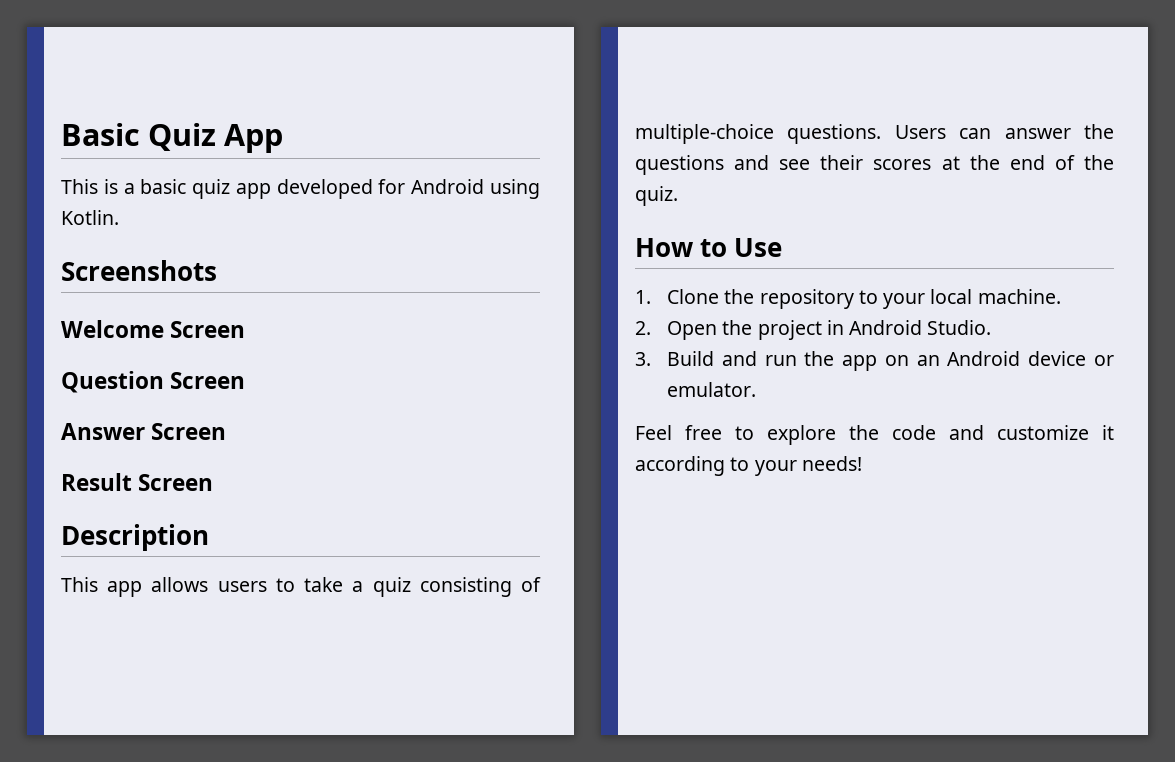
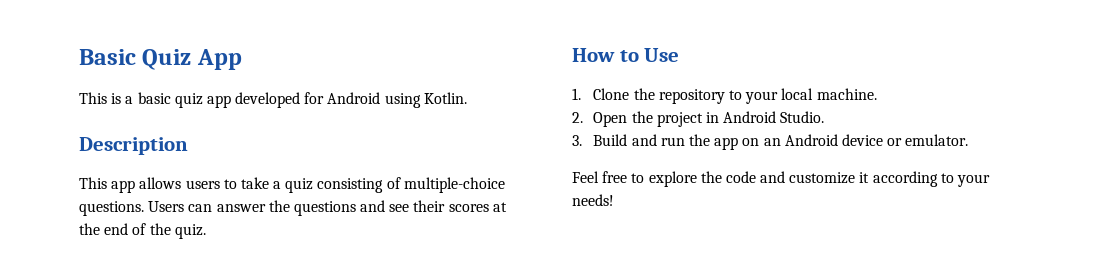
[61,260,217,281] [61,320,246,338] [61,371,246,393] [61,423,227,440] [61,473,214,491] // Screenshots // Welcome Screen // Question Screen // Answer Screen // Result Screen -> (467, 98) none

